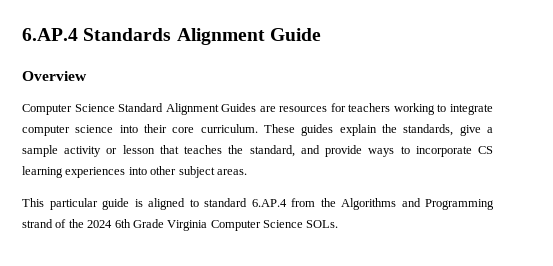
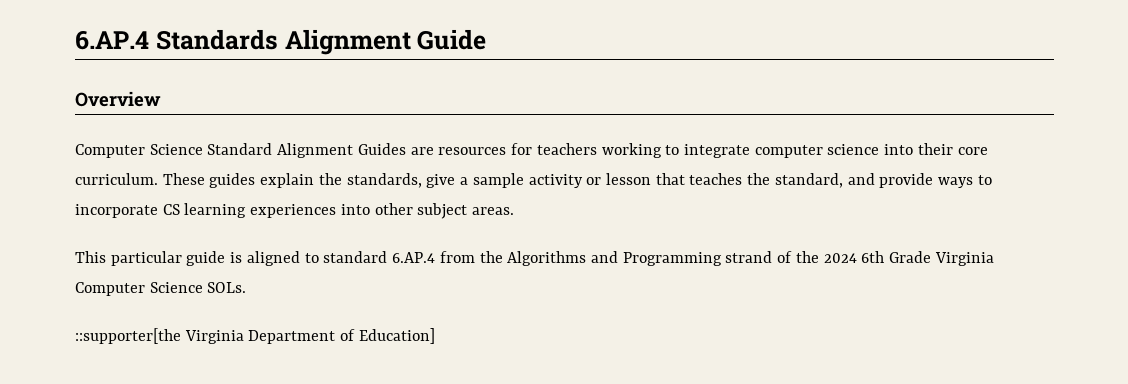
(339, 224) none -> [75,328,435,344] // ::supporter[the Virginia Department of Education]

